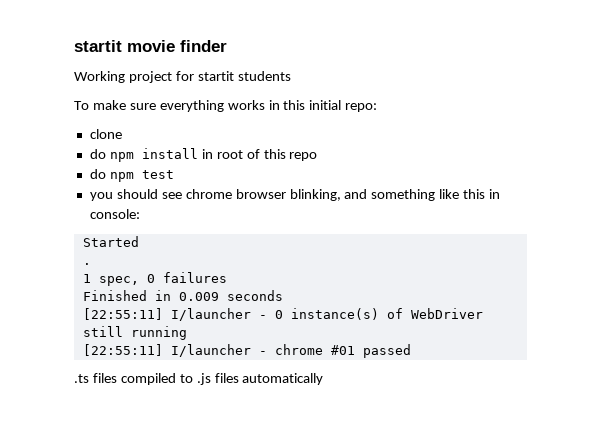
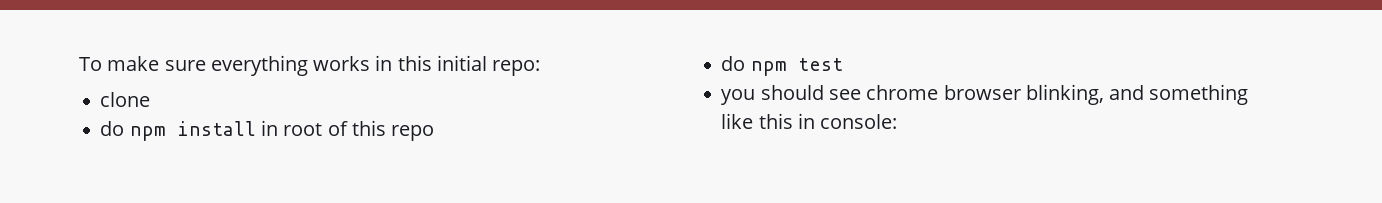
[74,40,227,52] [74,71,291,83] startit movie finder // Working project for startit students // -> (79, 64) none
[82,236,139,247] [82,263,91,265] [82,272,227,286] [82,290,283,301] [82,308,483,321] [82,326,187,340] [82,344,411,358] [74,373,324,385] // Started // . // 1 spec, 0 failures // Finished in 0.009 seconds // [22:55:11] I/launcher - 0 instance(s) of WebDriver still running // [22:55:11] I/launcher - chrome #01 passed // .ts files compiled to .js files automatically -> (898, 121) none

